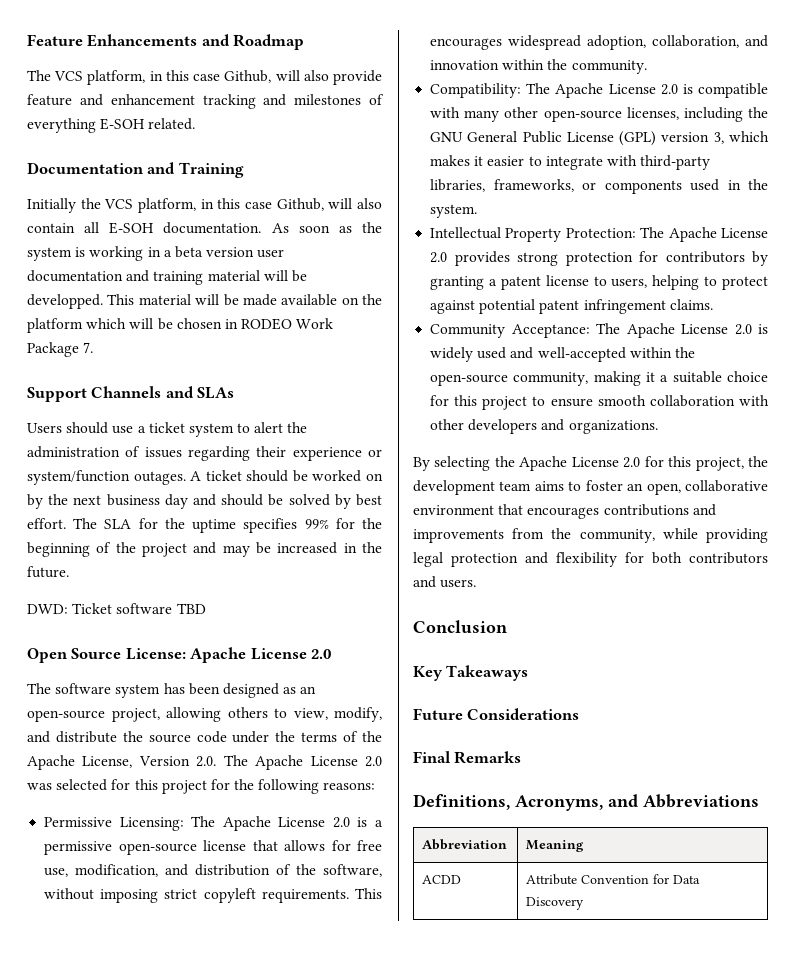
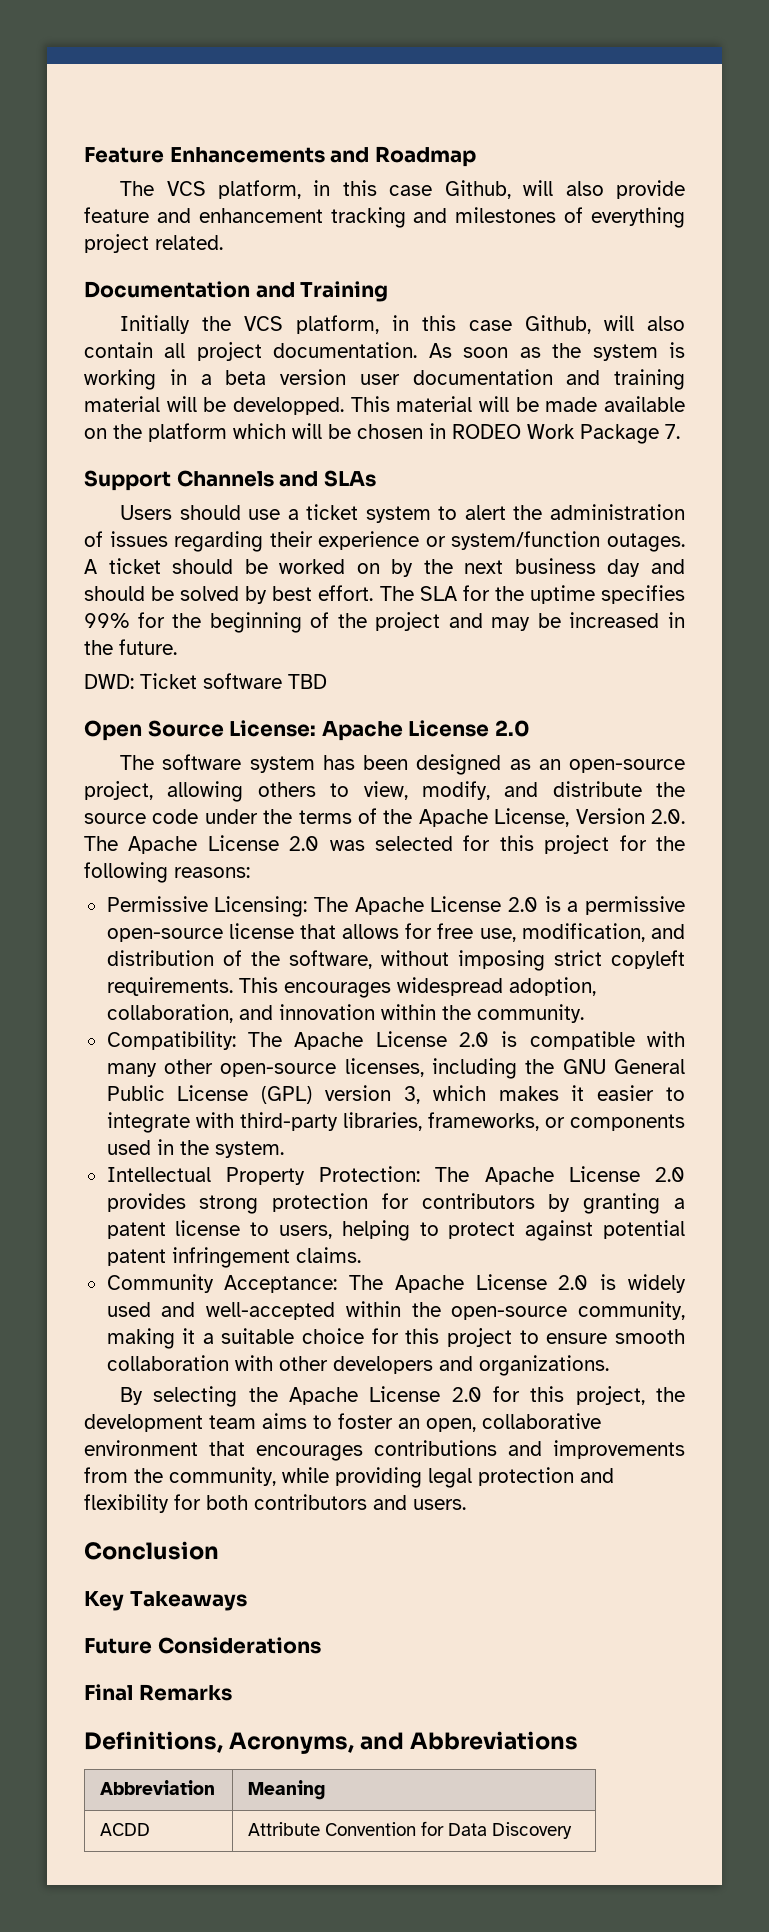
[100,118,146,130] E-SOH -> [84,234,149,253] project
[109,222,155,234] E-SOH -> [196,342,262,361] project

